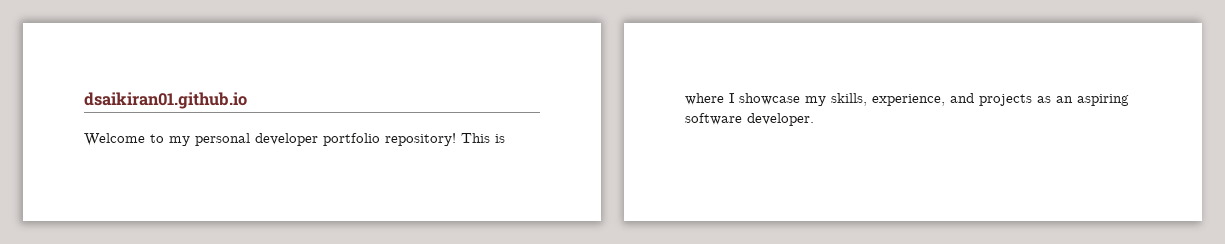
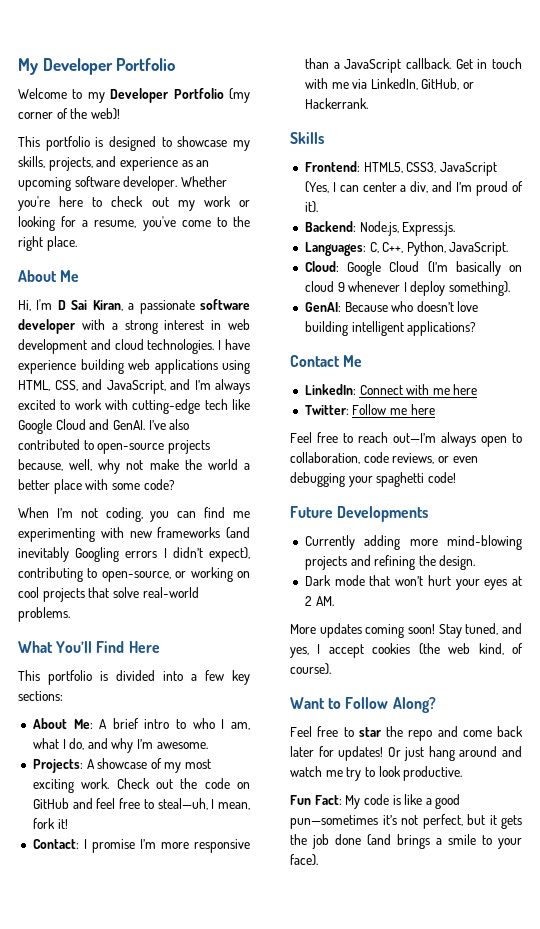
[84,92,247,109] dsaikiran01.github.io -> [18,58,176,75] My Developer Portfolio
[195,133,505,146] [685,93,1032,106] personal developer portfolio repository! This is where I showcase my skills, experience, and projects -> [110,88,251,103] [18,108,120,120] [18,136,250,151] [18,156,178,171] Developer Portfolio (my corner of the web)! // This portfolio is designed to showcase my skills, projects, and experience
[1077,94,1129,106] aspiring -> [18,177,71,191] upcoming
(814, 119) none -> [180,176,227,187] [18,196,250,211] [18,216,250,231] [18,236,77,251] [18,270,80,282] [18,299,250,314] [18,319,251,334] [18,339,251,354] [18,359,250,374] [18,379,250,394] [18,399,250,414] [18,419,190,434] [18,439,210,454] [18,459,250,474] [18,479,175,494] [18,507,251,522] [18,527,250,542] [18,547,250,562] [18,567,251,582] [18,587,199,602] [18,607,70,622] [18,641,160,653] [18,670,250,685] [18,691,63,701] [32,718,251,730] [32,738,208,753] [32,758,212,773] [32,778,251,793] [32,798,251,810] [32,818,68,829] [32,839,250,853] [304,58,522,73] [304,78,475,90] [304,98,368,109] [290,132,324,144] [304,161,497,176] [304,181,523,196] [304,201,318,213] [304,221,456,236] [304,241,509,256] [304,261,522,276] [304,281,511,296] [304,301,479,312] [304,321,477,336] [290,355,363,367] [304,384,478,395] [304,404,435,415] [290,432,522,447] [290,452,478,464] [290,472,456,487] [290,506,429,522] [304,535,522,550] [304,555,476,570] [304,575,522,590] [304,596,334,606] [290,623,522,638] [290,643,523,658] [290,663,331,675] [290,697,436,713] [290,726,523,741] [290,746,522,761] [290,766,463,781] [290,794,461,809] [290,814,522,829] [290,834,522,849] [290,854,318,866] Whether you're here to check out my work or looking for a resume, you've come to the right place. // About Me // Hi, I'm D Sai Kiran, a passionate software developer with a strong interest in web development and cloud technologies. I have experience building web applications using HTML, CSS, and JavaScript, and I’m always excited to work with cutting-edge tech like Google Cloud and GenAI. I’ve also contributed to open-source projects because, well, why not make the world a better place with some code? // When I’m not coding, you can find me experimenting with new frameworks (and inevitably Googling errors I didn’t expect), contributing to open-source, or working on cool projects that solve real-world problems. // What You’ll Find Here // This portfolio is divided into a few key sections: // About Me: A brief intro to who I am, what I do, and why I’m awesome. // Projects: A showcase of my most exciting work. Check out the code on GitHub and feel free to steal—uh, I mean, fork it! // Contact: I promise I’m more responsive than a JavaScript callback. Get in touch with me via LinkedIn, GitHub, or Hackerrank. // Skills // Frontend: HTML5, CSS3, JavaScript (Yes, I can center a div, and I’m proud of it). // Backend: Node.js, Express.js. // Languages: C, C++, Python, JavaScript. // Cloud: Google Cloud (I’m basically on cloud 9 whenever I deploy something). // GenAI: Because who doesn’t love building intelligent applications? // Contact Me // LinkedIn: Connect with me here // Twitter: Follow me here // Feel free to reach out—I’m always open to collaboration, code reviews, or even debugging your spaghetti code! // Future Developments // Currently adding more mind-blowing projects and refining the design. // Dark mode that won’t hurt your eyes at 2 AM. // More updates coming soon! Stay tuned, and yes, I accept cookies (the web kind, of course). // Want to Follow Along? // Feel free to star the repo and come back later for updates! Or just hang around and watch me try to look productive. // Fun Fact: My code is like a good pun—sometimes it’s not perfect, but it gets the job done (and brings a smile to your face).

